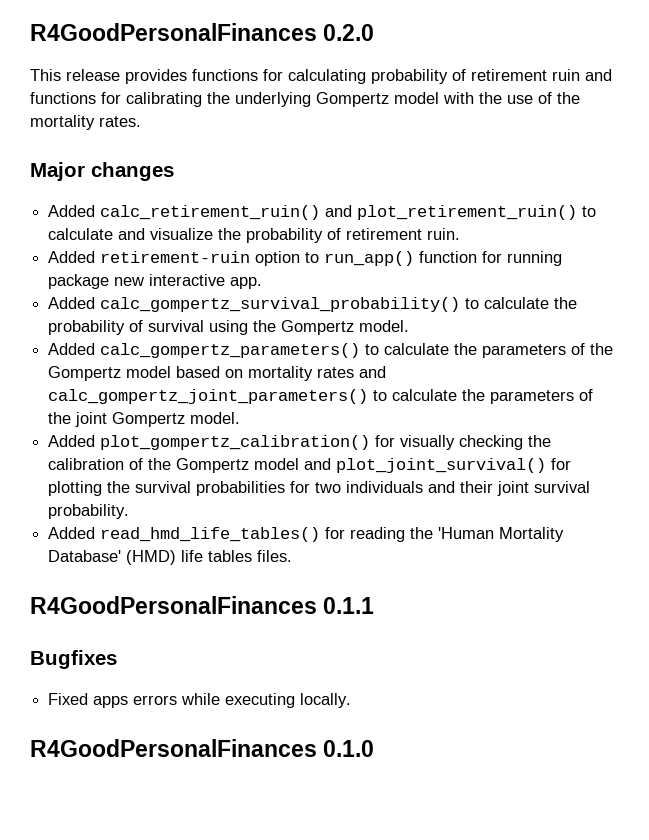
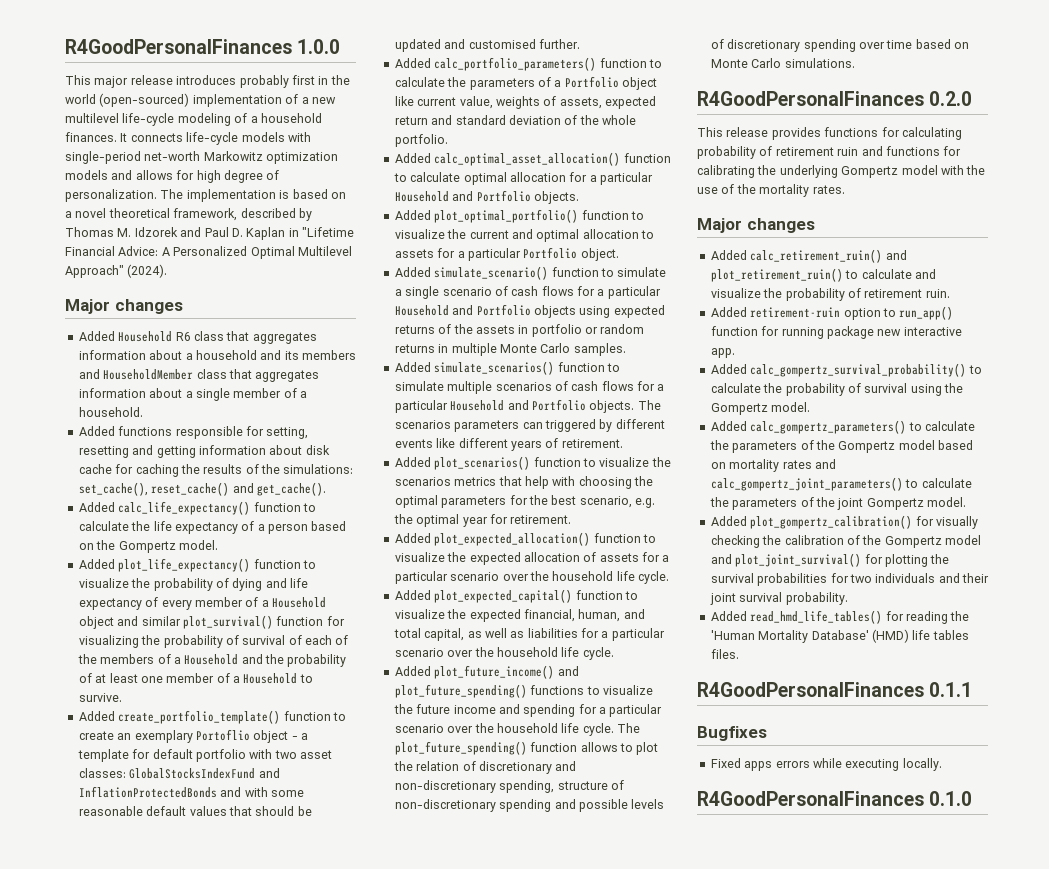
[30,23,317,41] R4GoodPersonalFinances -> [65,39,341,54] [65,75,350,88] [65,93,336,107] [65,113,322,126] [65,132,311,145] [65,151,339,164] [65,170,280,183] [65,189,346,202] [65,208,312,221] [65,227,354,240] [65,246,352,259] [65,264,168,278] [65,299,183,314] [78,331,317,344] [78,350,356,360] [78,369,320,382] [78,388,307,401] [78,407,143,417] [78,426,309,439] [78,445,330,458] [78,464,354,477] [78,482,326,496] [78,501,316,515] [78,521,347,534] [78,540,218,553] [78,558,316,572] [78,578,308,591] [78,597,326,610] [78,615,345,629] [78,635,349,648] [77,654,347,667] [78,673,313,684] [78,693,122,702] [78,710,346,724] [78,729,308,743] [77,749,332,762] [78,768,280,779] [78,786,304,798] [78,806,312,816] [394,39,580,52] [394,57,662,71] [394,76,657,90] [394,96,656,109] [394,115,636,125] [394,134,448,147] [394,152,671,166] [393,172,653,185] [394,190,579,204] [394,209,644,223] [394,229,654,242] [394,247,619,261] [394,266,667,280] [394,286,661,299] [394,304,665,318] [394,324,645,337] [394,343,626,356] [394,361,620,375] [394,381,665,394] [394,399,661,413] [394,419,665,432] [394,438,623,451] [394,456,671,470] [394,476,653,489] [394,495,655,508] [393,514,572,527] [394,532,656,546] [394,552,670,565] [394,571,669,584] [394,589,638,603] [394,609,645,622] [393,628,665,641] [394,647,614,660] [394,665,579,679] [394,684,653,698] [393,704,663,717] [394,723,640,736] [394,741,659,755] [393,761,577,774] [394,780,624,793] [394,799,665,812] [710,39,969,52] [710,58,855,68] [697,91,924,106] R4GoodPersonalFinances 1.0.0 // This major release introduces probably first in the world (open-sourced) implementation of a new multilevel life-cycle modeling of a household finances. It connects life-cycle models with single-period net-worth Markowitz optimization models and allows for high degree of personalization. The implementation is based on a novel theoretical framework, described by Thomas M. Idzorek and Paul D. Kaplan in "Lifetime Financial Advice: A Personalized Optimal Multilevel Approach" (2024). // Major changes // Added Household R6 class that aggregates information about a household and its members and HouseholdMember class that aggregates information about a single member of a household. // Added functions responsible for setting, resetting and getting information about disk cache for caching the results of the simulations: set_cache(), reset_cache() and get_cache(). // Added calc_life_expectancy() function to calculate the life expectancy of a person based on the Gompertz model. // Added plot_life_expectancy() function to visualize the probability of dying and life expectancy of every member of a Household object and similar plot_survival() function for visualizing the probability of survival of each of the members of a Household and the probability of at least one member of a Household to survive. // Added create_portfolio_template() function to create an exemplary Portoflio object - a template for default portfolio with two asset classes: GlobalStocksIndexFund and InflationProtectedBonds and with some reasonable default values that should be updated and customised further. // Added calc_portfolio_parameters() function to calculate the parameters of a Portfolio object like current value, weights of assets, expected return and standard deviation of the whole portfolio. // Added calc_optimal_asset_allocation() function to calculate optimal allocation for a particular Household and Portfolio objects. // Added plot_optimal_portfolio() function to visualize the current and optimal allocation to assets for a particular Portfolio object. // Added simulate_scenario() function to simulate a single scenario of cash flows for a particular Household and Portfolio objects using expected returns of the assets in portfolio or random returns in multiple Monte Carlo samples. // Added simulate_scenarios() function to simulate multiple scenarios of cash flows for a particular Household and Portfolio objects. The scenarios parameters can triggered by different events like different years of retirement. // Added plot_scenarios() function to visualize the scenarios metrics that help with choosing the optimal parameters for the best scenario, e.g. the optimal year for retirement. // Added plot_expected_allocation() function to visualize the expected allocation of assets for a particular scenario over the household life cycle. // Added plot_expected_capital() function to visualize the expected financial, human, and total capital, as well as liabilities for a particular scenario over the household life cycle. // Added plot_future_income() and plot_future_spending() functions to visualize the future income and spending for a particular scenario over the household life cycle. The plot_future_spending() function allows to plot the relation of discretionary and non-discretionary spending, structure of non-discretionary spending and possible levels of discretionary spending over time based on Monte Carlo simulations. // R4GoodPersonalFinances

